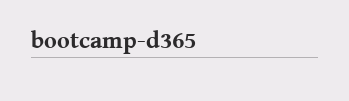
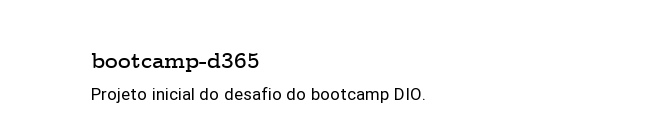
(196, 42) none -> [91,86,426,103] // Projeto inicial do desafio do bootcamp DIO.

